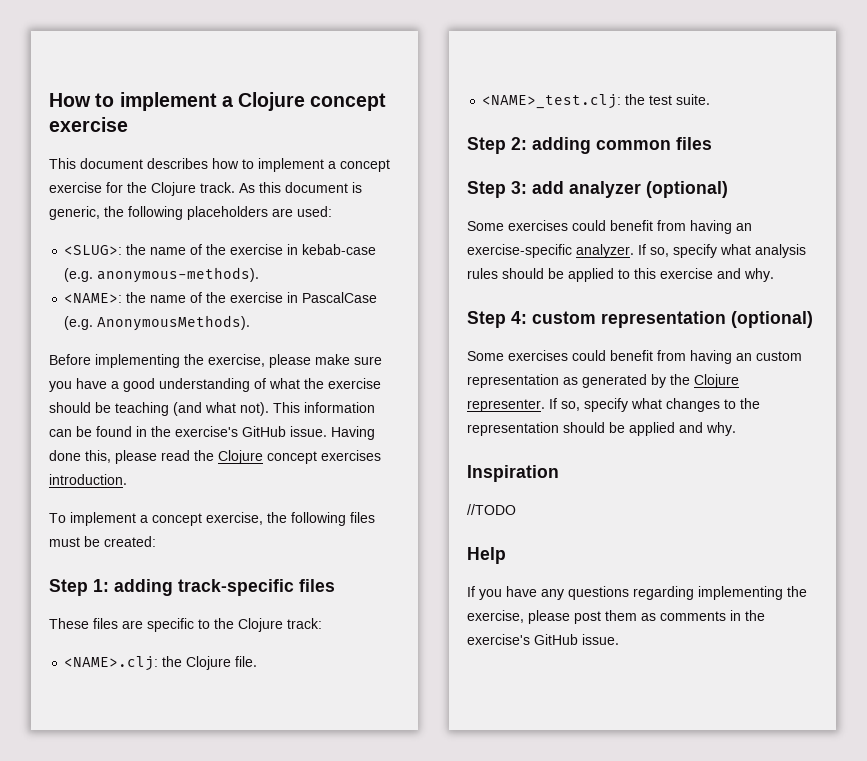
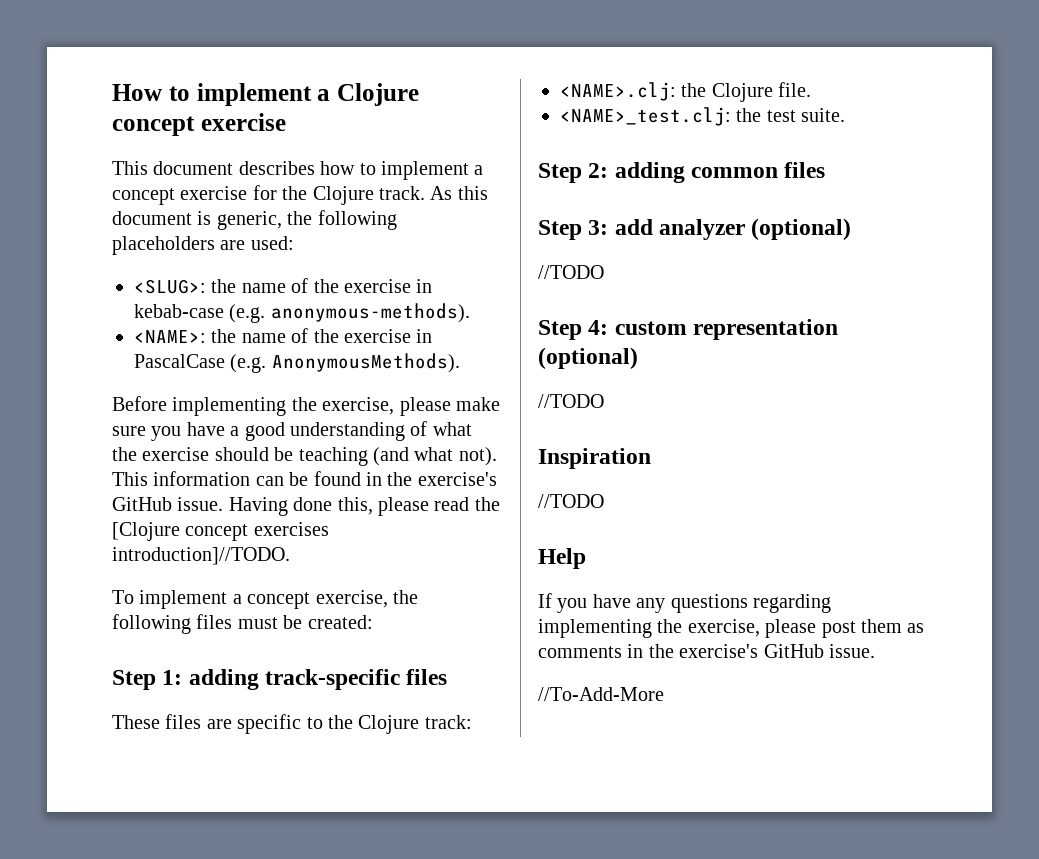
[218,450,263,464] Clojure -> [112,522,180,541] [Clojure
[49,474,127,485] introduction. -> [112,547,290,565] introduction]//TODO.
[467,220,752,234] [467,244,806,258] [467,268,774,282] Some exercises could benefit from having an exercise-specific analyzer. If so, specify what analysis rules should be applied to this exercise and why. -> [538,265,604,279] //TODO
[467,350,802,364] [467,374,739,388] [467,398,760,412] [467,422,736,436] Some exercises could benefit from having an custom representation as generated by the Clojure representer. If so, specify what changes to the representation should be applied and why. -> [538,394,604,408] //TODO
(619, 639) none -> [538,687,664,701] // //To-Add-More

